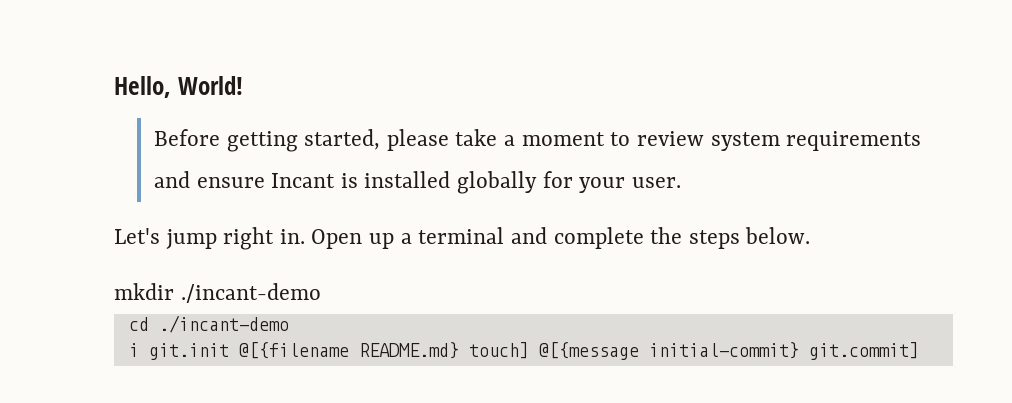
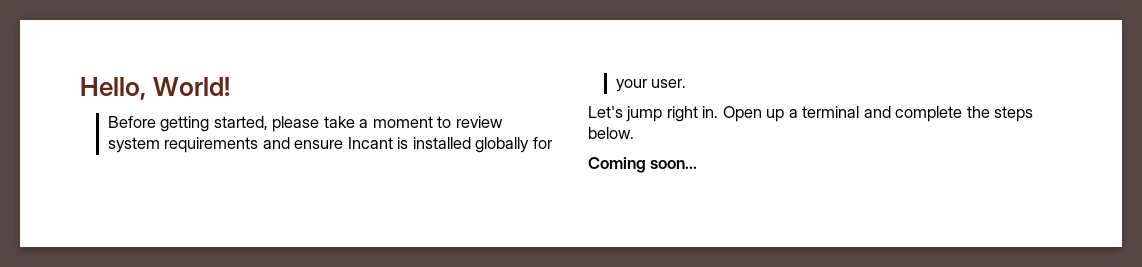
[114,283,321,303] [128,315,289,333] [128,342,919,360] mkdir ./incant-demo // cd ./incant-demo // i git.init @[{filename README.md} touch] @[{message initial-commit} git.commit] -> [588,157,698,173] Coming soon...

